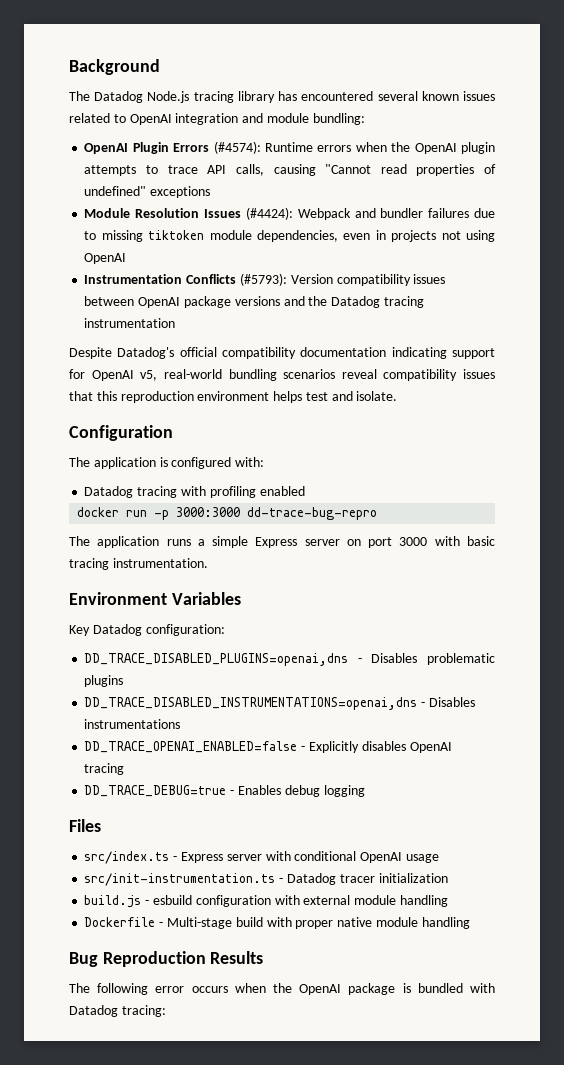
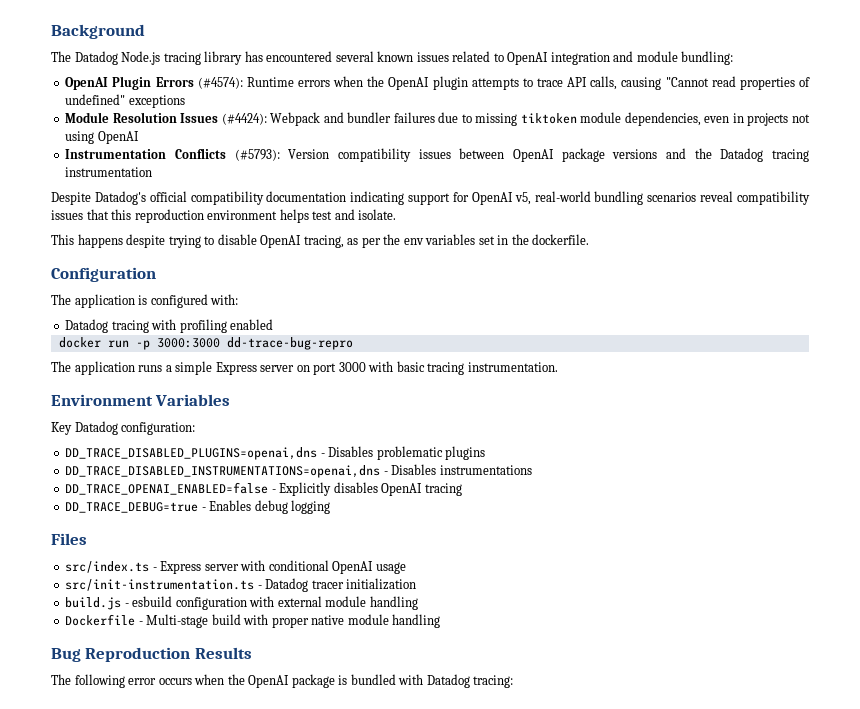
(398, 396) none -> [51,234,590,248] // This happens despite trying to disable OpenAI tracing, as per the env variables set in the dockerfile.

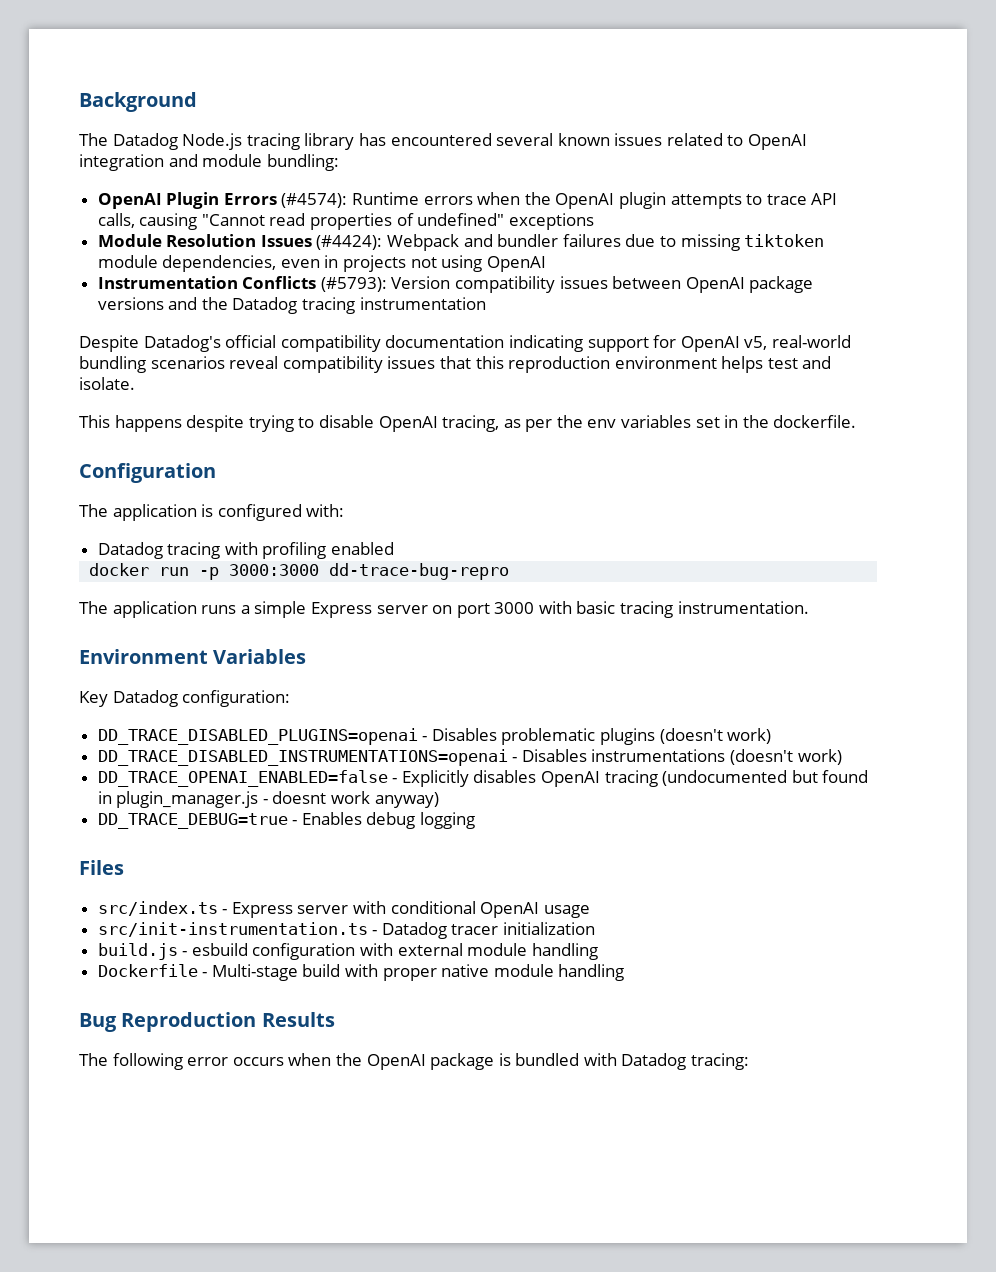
[65,447,318,460] DD_TRACE_DISABLED_PLUGINS=openai,dns -> [97,728,418,745] DD_TRACE_DISABLED_PLUGINS=openai
[65,465,381,478] // DD_TRACE_DISABLED_INSTRUMENTATIONS=openai,dns -> [659,728,772,744] [97,749,508,766] (doesn't work) // DD_TRACE_DISABLED_INSTRUMENTATIONS=openai
(532, 470) none -> [730,749,842,765] (doesn't work)
(462, 489) none -> [662,770,869,786] [97,791,439,808] (undocumented but found in plugin_manager.js - doesnt work anyway)

